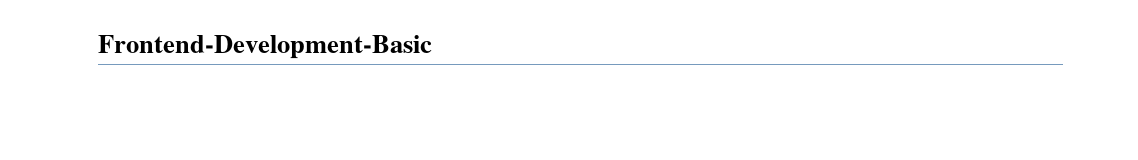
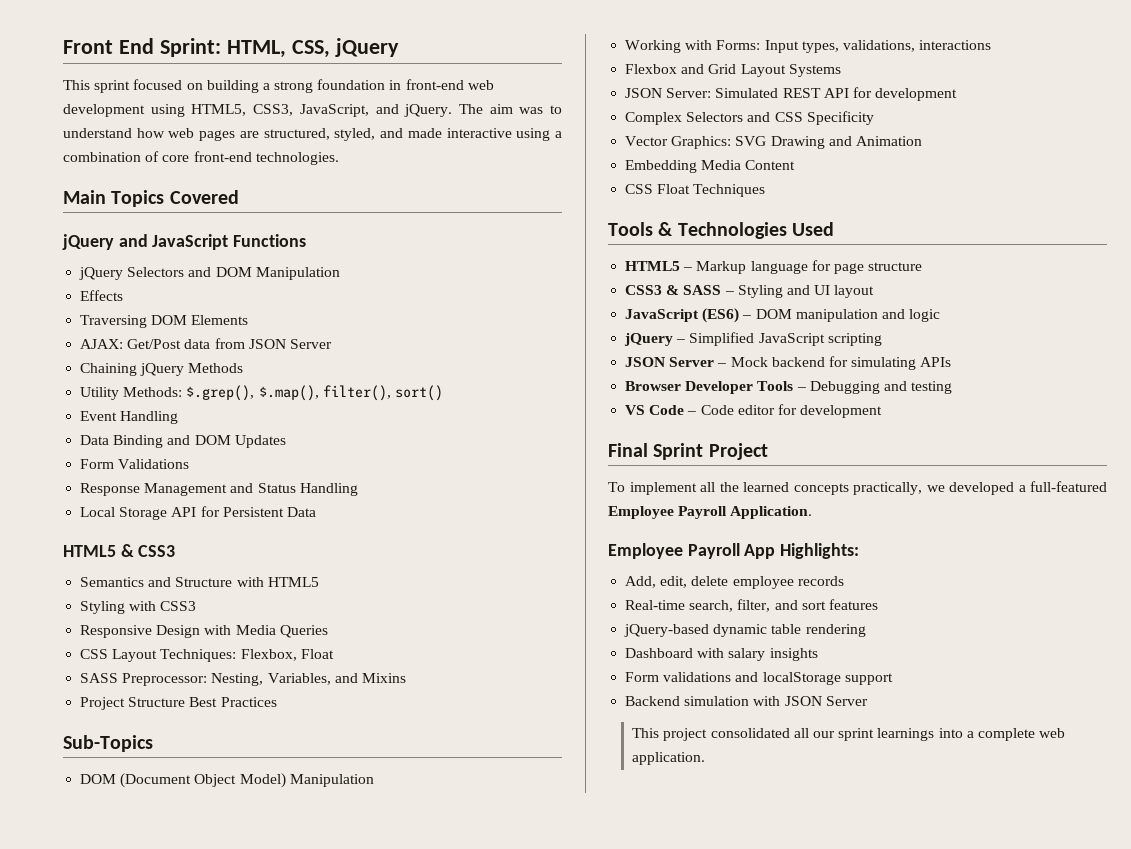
[98,35,432,59] Frontend-Development-Basic -> [63,38,399,58] [63,79,494,93] [63,104,562,117] [63,128,563,141] [63,151,339,165] [63,190,239,207] [62,234,307,250] [79,267,340,280] [80,290,124,301] [80,315,249,328] [80,338,332,349] [80,363,244,376] [80,385,443,401] [80,411,179,424] [80,435,286,448] [80,459,190,469] [80,483,358,496] [80,506,316,520] [63,544,176,557] [80,577,319,587] [80,601,197,614] [80,625,328,638] [80,649,334,662] [80,673,406,686] [80,697,277,710] [63,735,153,752] [80,773,374,788] [625,40,992,53] [625,64,841,77] [625,87,958,101] [625,111,874,125] [625,136,922,149] [625,160,796,173] [625,184,766,197] [608,222,834,239] [625,260,923,274] [625,285,875,298] [625,308,941,323] [624,332,882,346] [625,356,952,370] [625,381,953,394] [625,404,883,418] [608,443,768,460] [608,481,1107,495] [608,506,813,519] [608,543,860,559] [625,576,844,589] [625,599,878,612] [624,624,866,637] [625,648,818,661] [625,672,893,685] [625,696,868,706] [632,728,1066,741] [632,752,706,765] Front End Sprint: HTML, CSS, jQuery // This sprint focused on building a strong foundation in front-end web development using HTML5, CSS3, JavaScript, and jQuery. The aim was to understand how web pages are structured, styled, and made interactive using a combination of core front-end technologies. // Main Topics Covered // jQuery and JavaScript Functions // jQuery Selectors and DOM Manipulation // Effects // Traversing DOM Elements // AJAX: Get/Post data from JSON Server // Chaining jQuery Methods // Utility Methods: $.grep(), $.map(), filter(), sort() // Event Handling // Data Binding and DOM Updates // Form Validations // Response Management and Status Handling // Local Storage API for Persistent Data // HTML5 & CSS3 // Semantics and Structure with HTML5 // Styling with CSS3 // Responsive Design with Media Queries // CSS Layout Techniques: Flexbox, Float // SASS Preprocessor: Nesting, Variables, and Mixins // Project Structure Best Practices // Sub-Topics // DOM (Document Object Model) Manipulation // Working with Forms: Input types, validations, interactions // Flexbox and Grid Layout Systems // JSON Server: Simulated REST API for development // Complex Selectors and CSS Specificity // Vector Graphics: SVG Drawing and Animation // Embedding Media Content // CSS Float Techniques // Tools & Technologies Used // HTML5 – Markup language for page structure // CSS3 & SASS – Styling and UI layout // JavaScript (ES6) – DOM manipulation and logic // jQuery – Simplified JavaScript scripting // JSON Server – Mock backend for simulating APIs // Browser Developer Tools – Debugging and testing // VS Code – Code editor for development // Final Sprint Project // To implement all the learned concepts practically, we developed a full-featured Employee Payroll Application. // Employee Payroll App Highlights: // Add, edit, delete employee records // Real-time search, filter, and sort features // jQuery-based dynamic table rendering // Dashboard with salary insights // Form validations and localStorage support // Backend simulation with JSON Server // This project consolidated all our sprint learnings into a complete web application.

